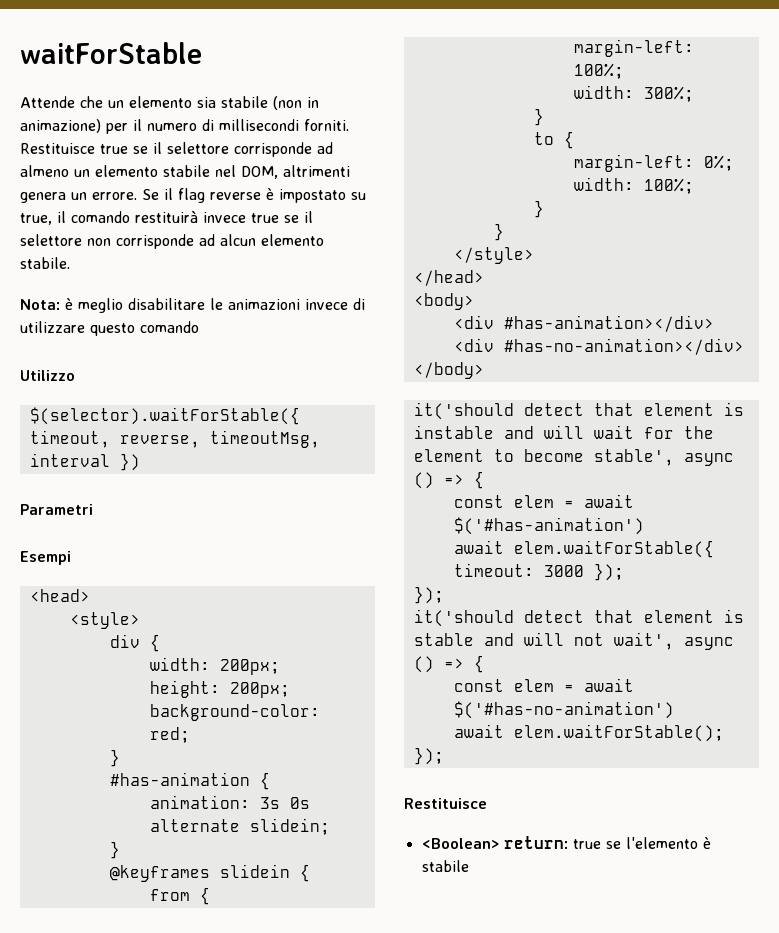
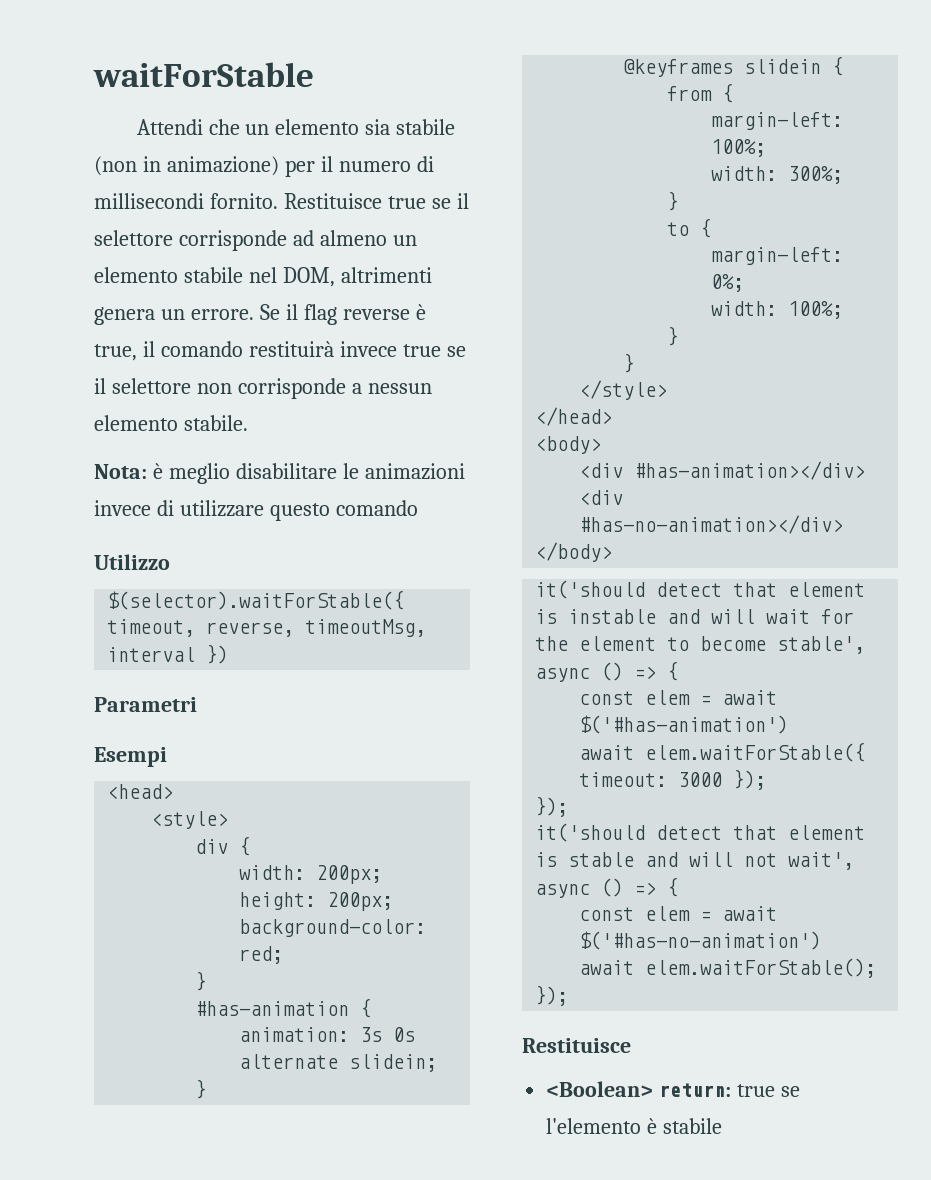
[20,96,75,108] Attende -> [136,119,203,135] Attendi
[304,119,349,131] forniti. -> [209,193,278,209] fornito.
[279,189,366,203] impostato su -> (426, 312) none
[199,234,256,246] ad alcun -> [351,383,432,394] a nessun

